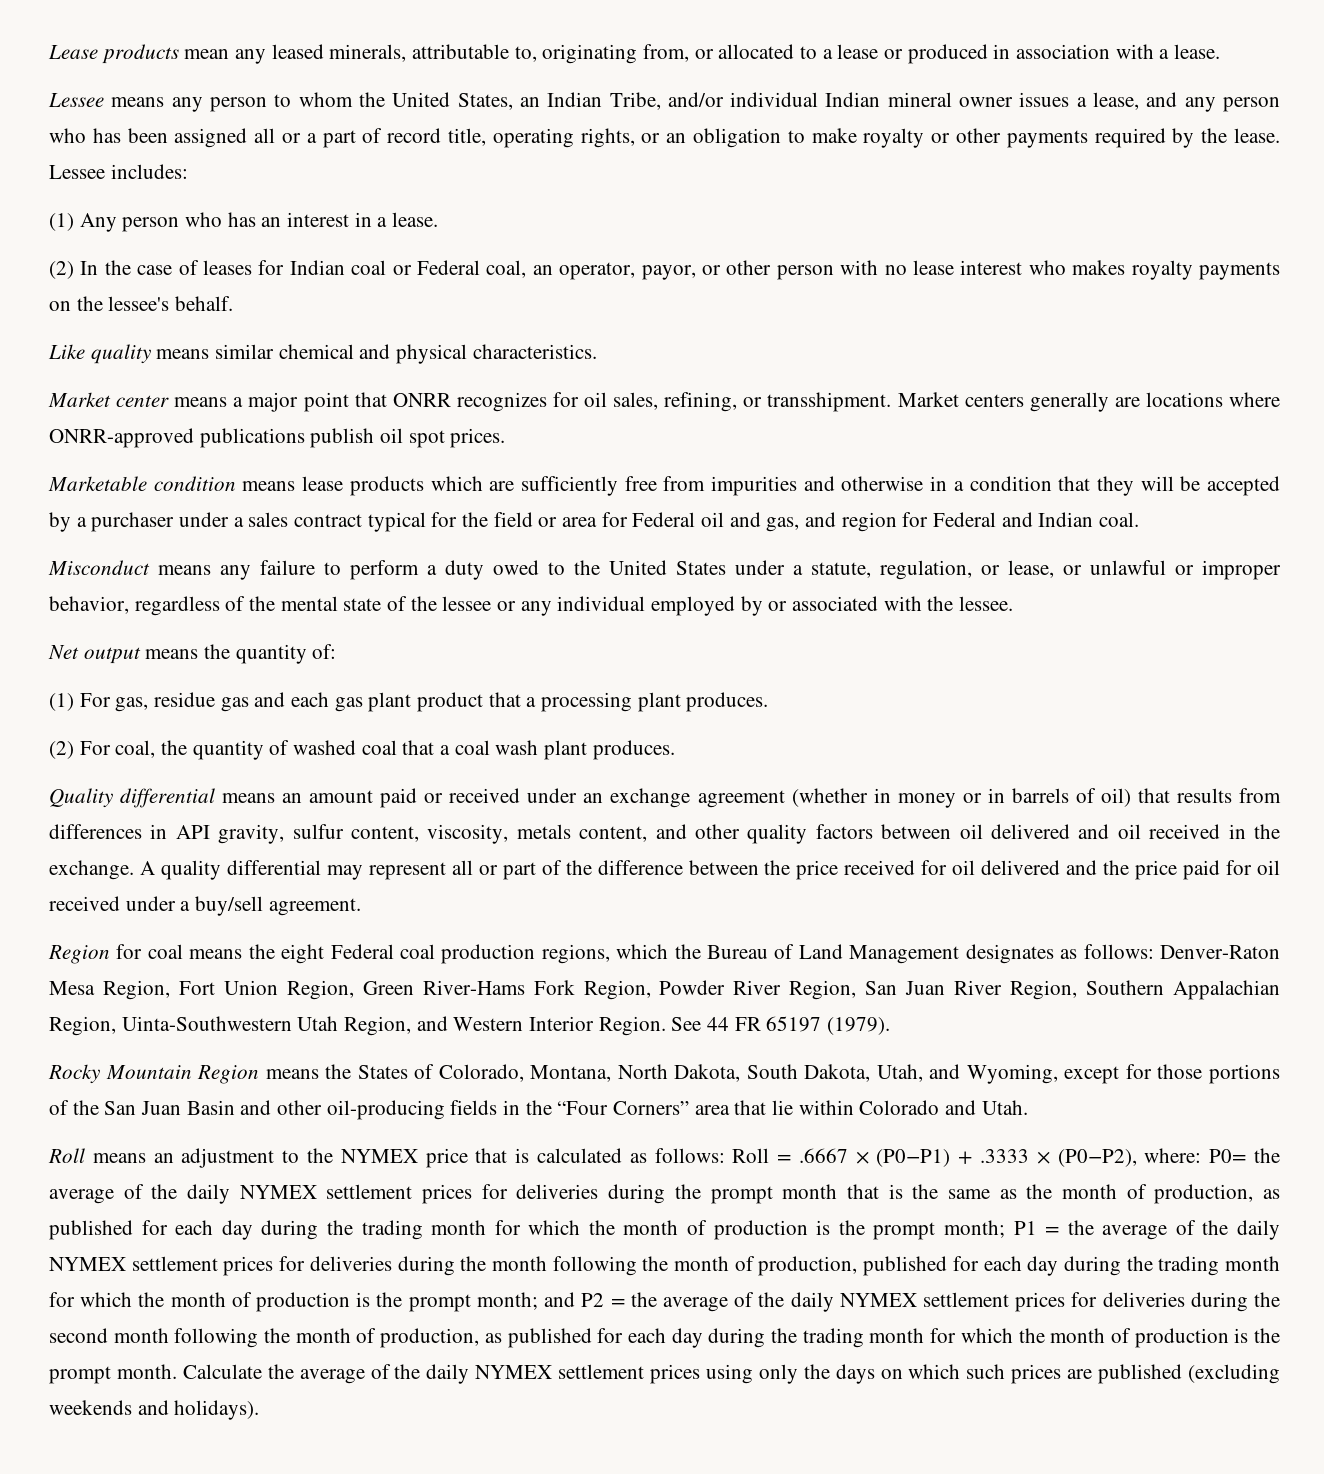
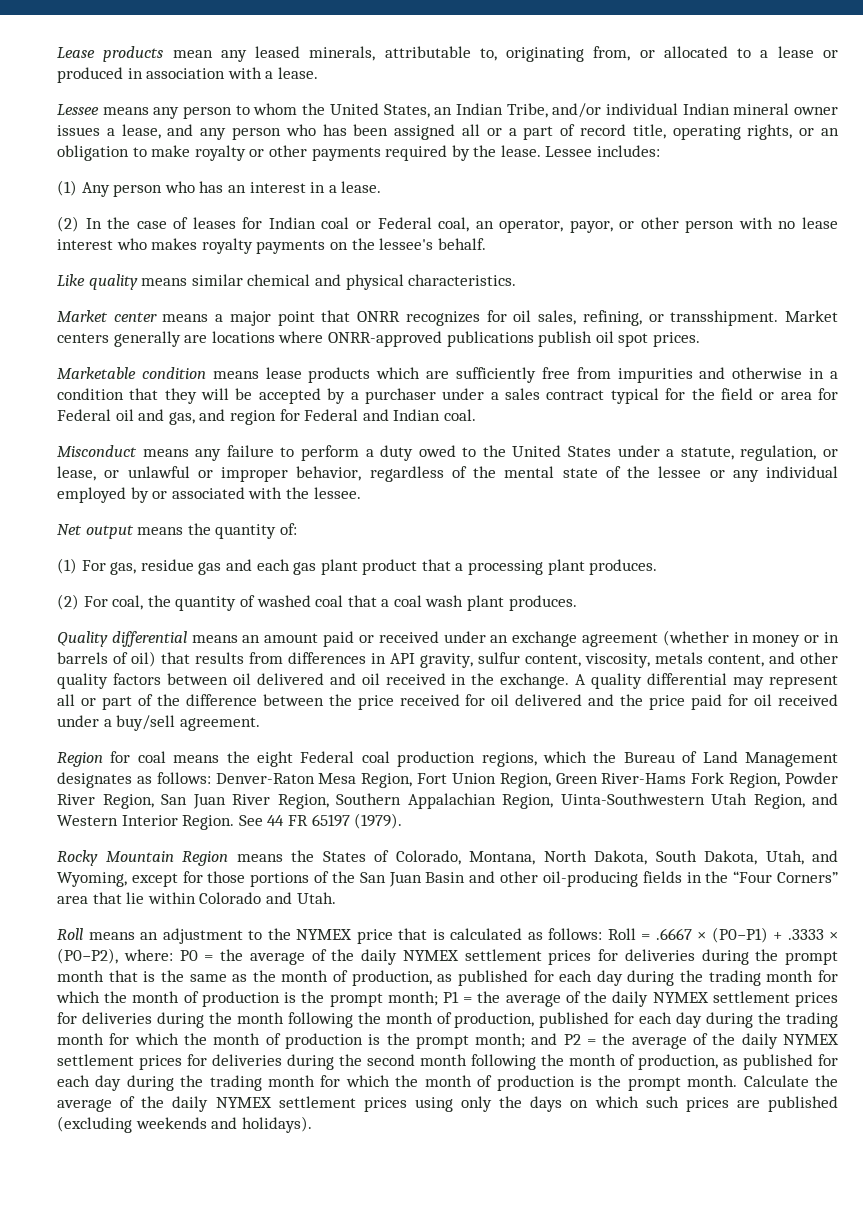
[1209,1149,1247,1163] P0= -> [179,950,214,961] P0 =

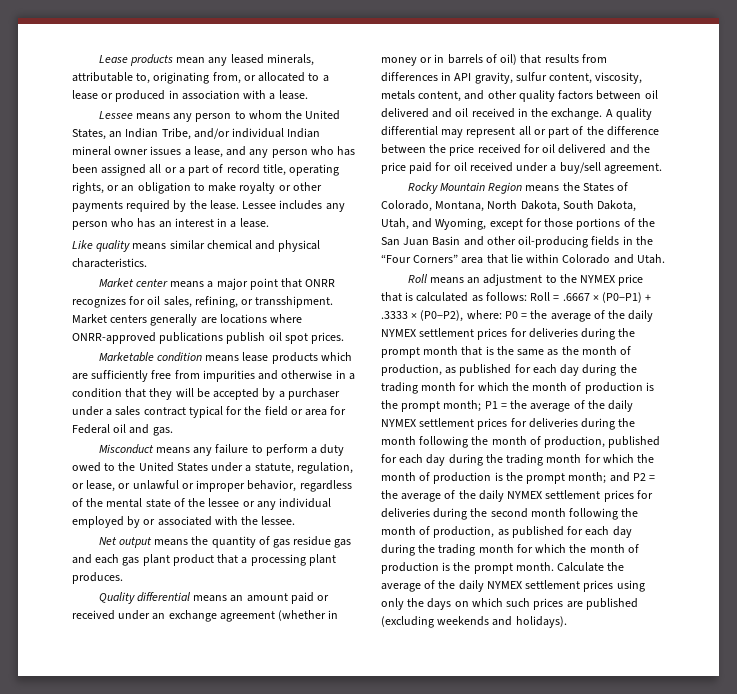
[597,145,661,157] [57,180,110,197] includes: // (1) Any -> [279,200,345,212] includes any
[57,216,838,233] [57,238,486,254] // (2) In the case of leases for Indian coal or Federal coal, an operator, payor, or other person with no lease interest who makes royalty payments on the lessee's behalf. -> (269, 223) none
[168,409,476,425] gas, and region for Federal and Indian coal. -> [152,427,173,436] gas.
[279,523,297,535] [57,558,137,575] of: // (1) For gas, -> [258,536,291,548] of gas
[57,594,577,611] // (2) For coal, the quantity of washed coal that a coal wash plant produces. -> (123, 578) none
[57,751,838,767] [57,772,838,788] [57,793,838,809] [57,813,403,830] // Region for coal means the eight Federal coal production regions, which the Bureau of Land Management designates as follows: Denver-Raton Mesa Region, Fort Union Region, Green River-Hams Fork Region, Powder River Region, San Juan River Region, Southern Appalachian Region, Uinta-Southwestern Utah Region, and Western Interior Region. See 44 FR 65197 (1979). -> (662, 168) none

